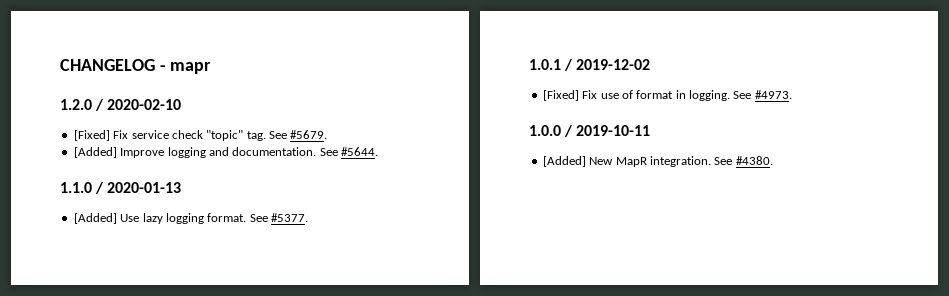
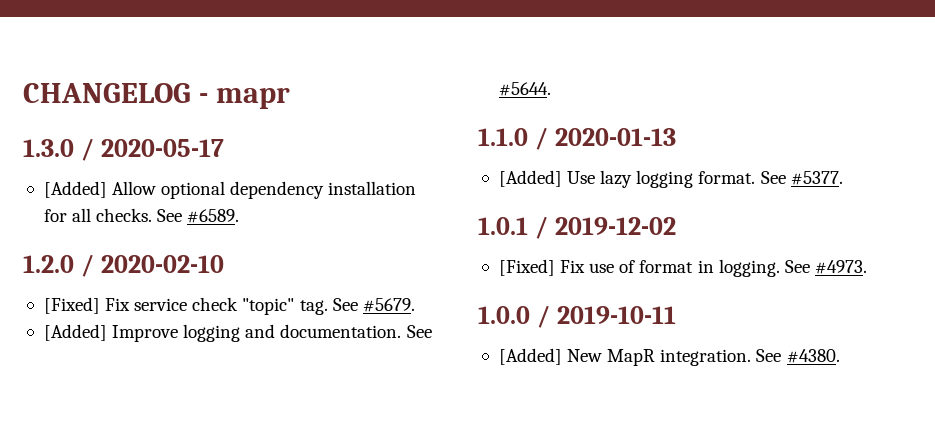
(212, 68) none -> [23,138,224,161] [43,181,417,199] [43,208,240,223] // 1.3.0 / 2020-05-17 // [Added] Allow optional dependency installation for all checks. See #6589.

